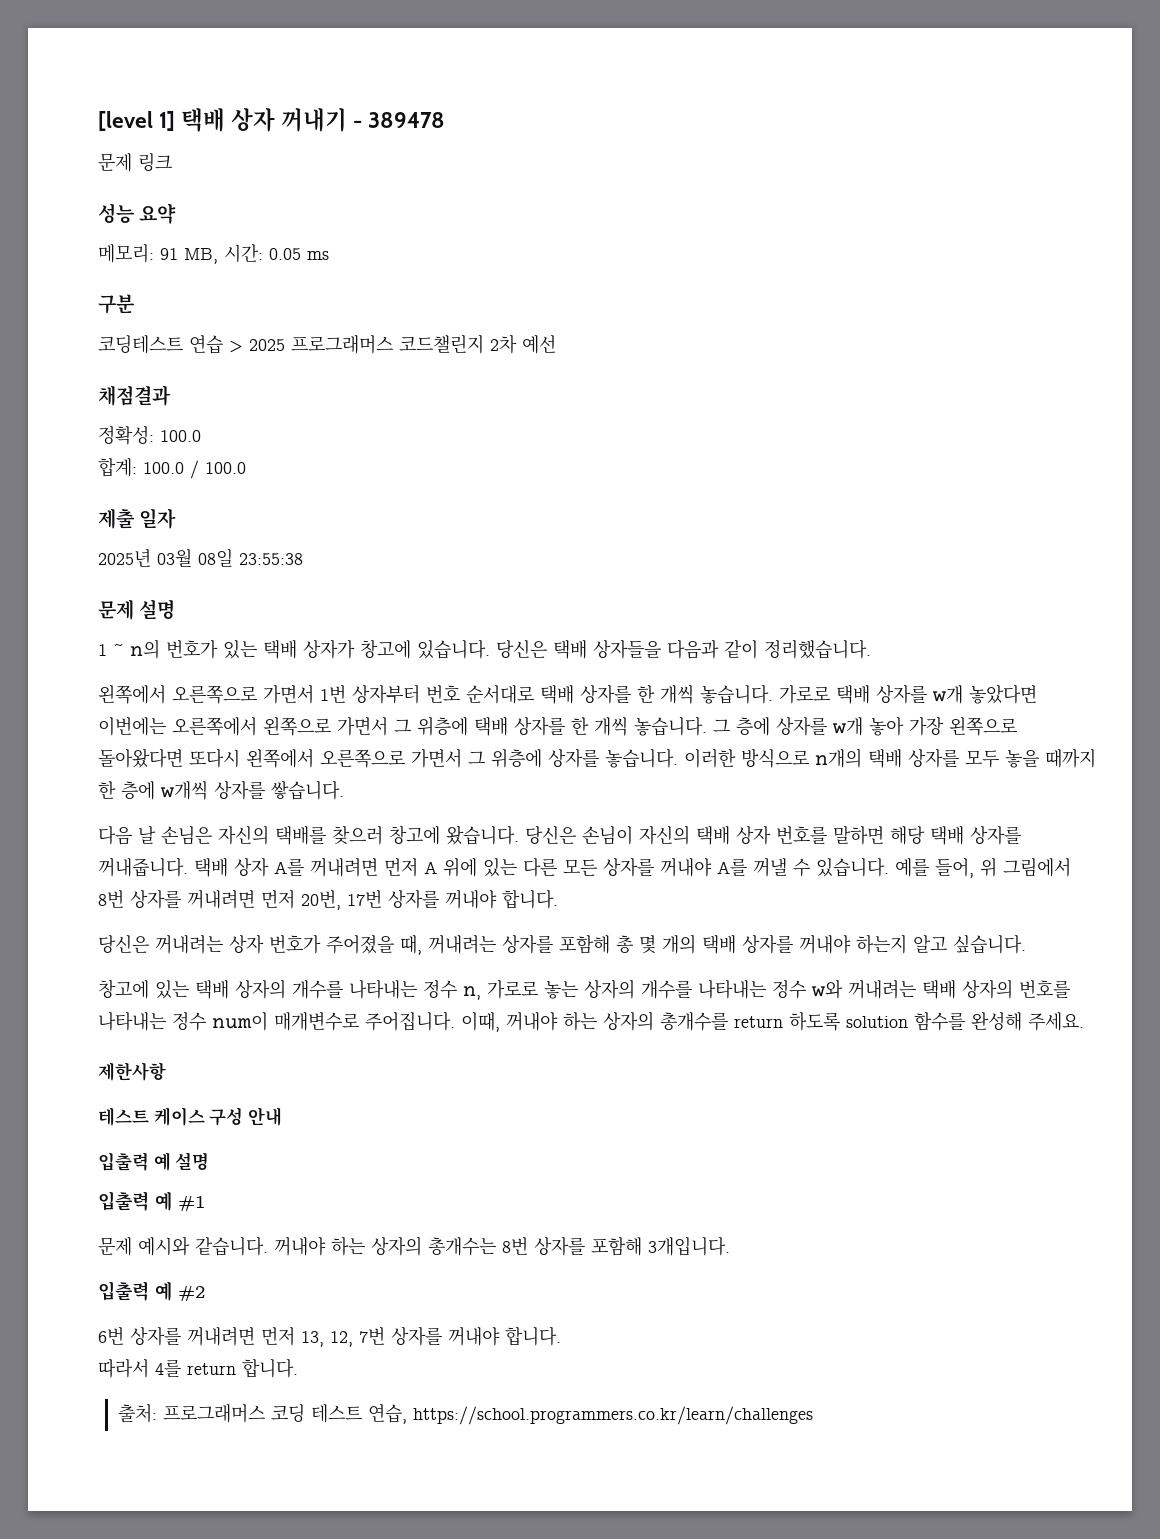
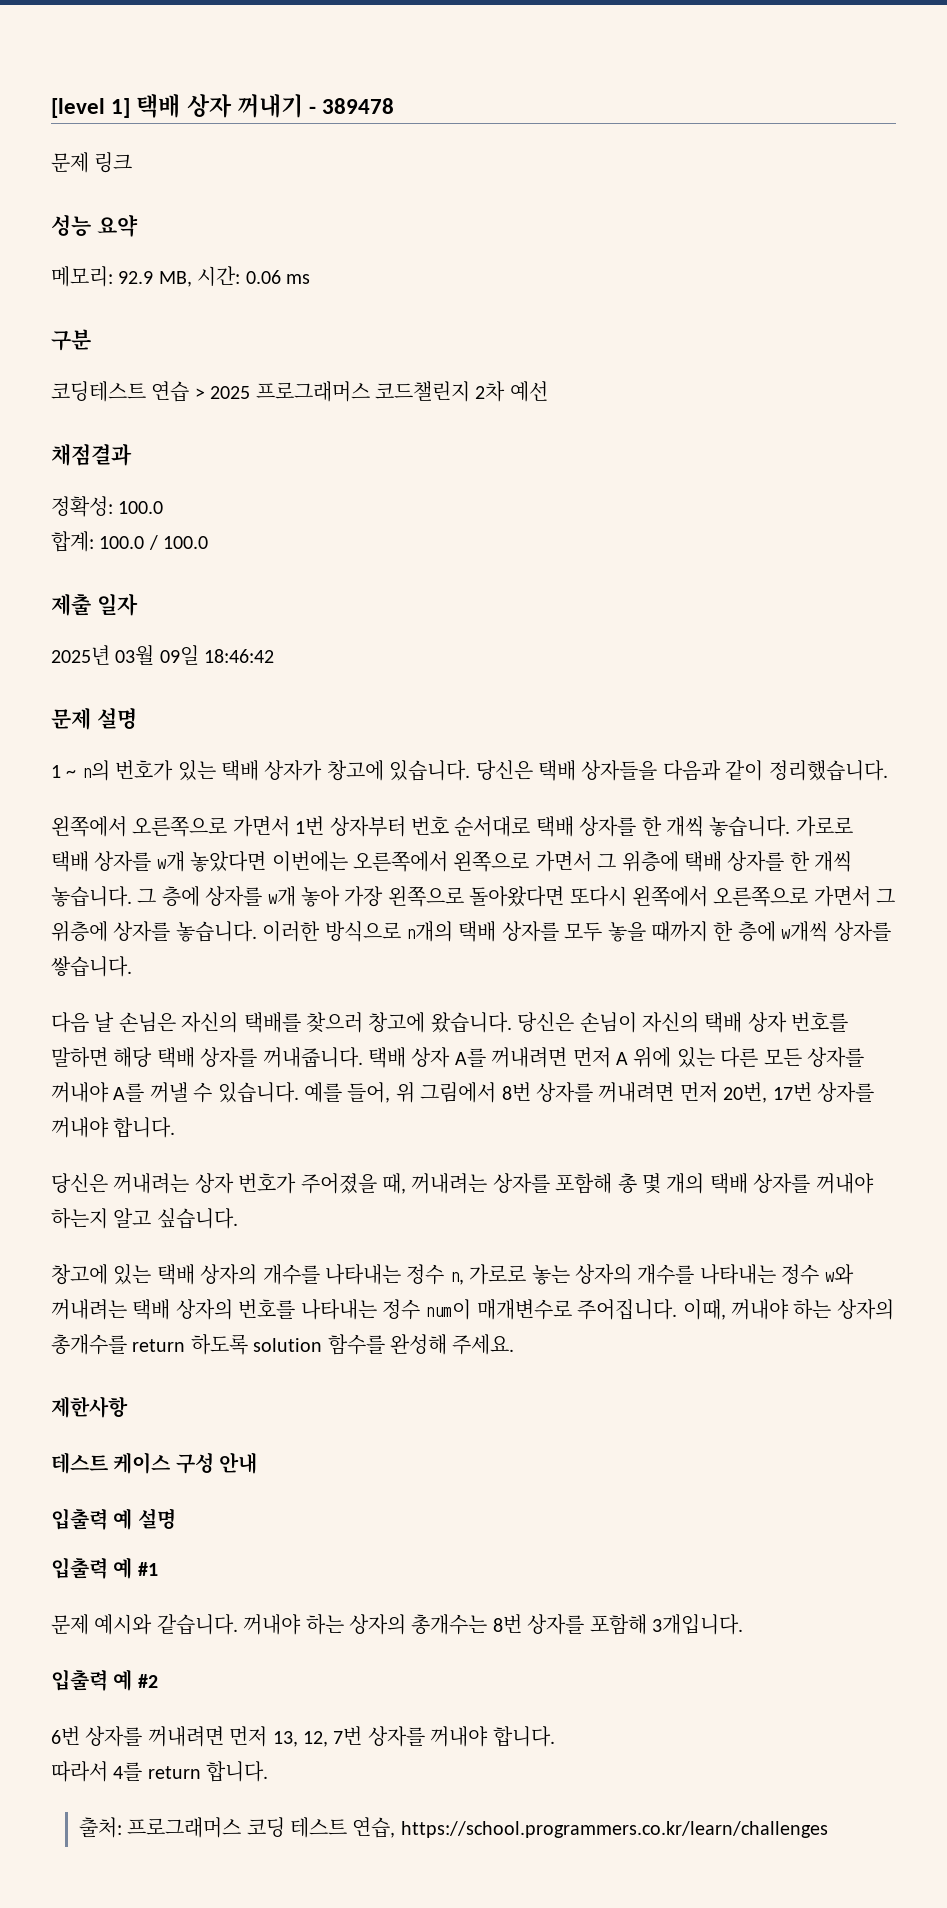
[160,248,178,260] 91 -> [118,271,154,284] 92.9
[269,248,301,260] 0.05 -> [245,270,281,284] 0.06
[198,549,303,567] 08일 23:55:38 -> [159,645,275,665] 09일 18:46:42

